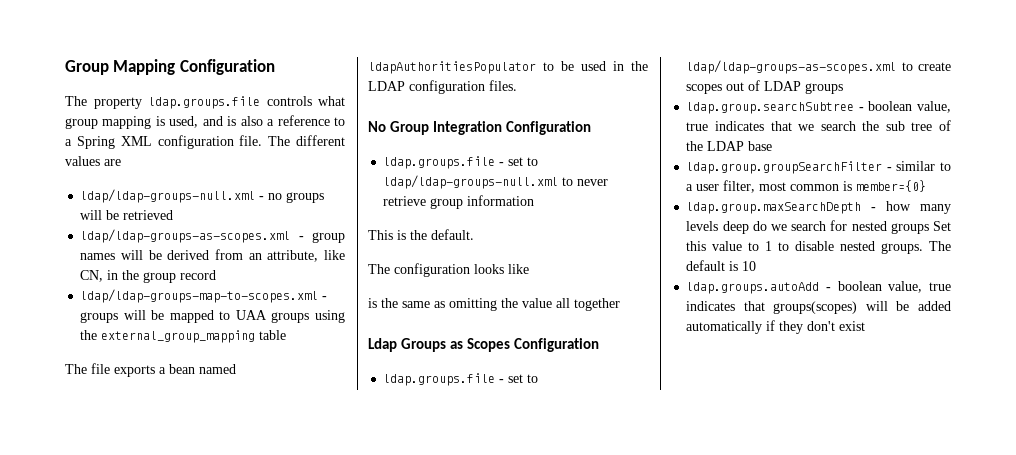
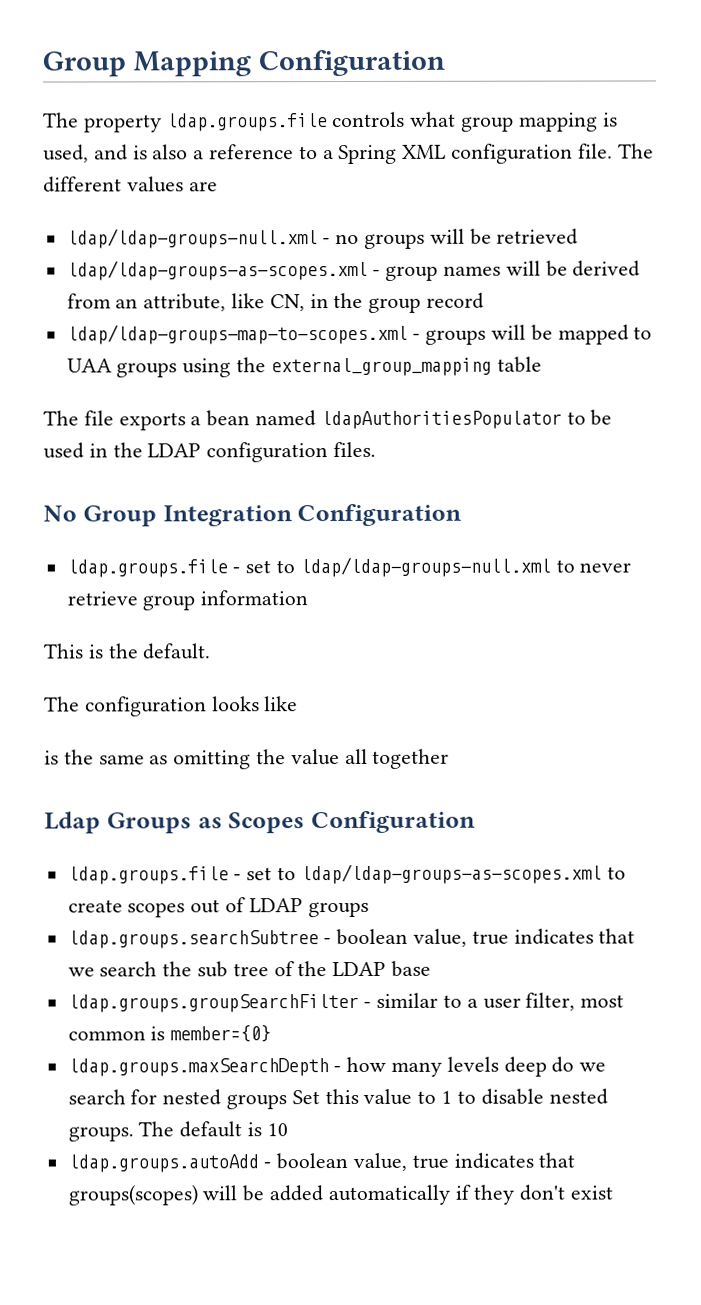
[686,102,855,114] ldap.group.searchSubtree -> [67,930,319,949] ldap.groups.searchSubtree
[686,161,883,174] ldap.group.groupSearchFilter -> [67,993,359,1013] ldap.groups.groupSearchFilter
[686,202,862,214] ldap.group.maxSearchDepth -> [67,1058,329,1077] ldap.groups.maxSearchDepth

